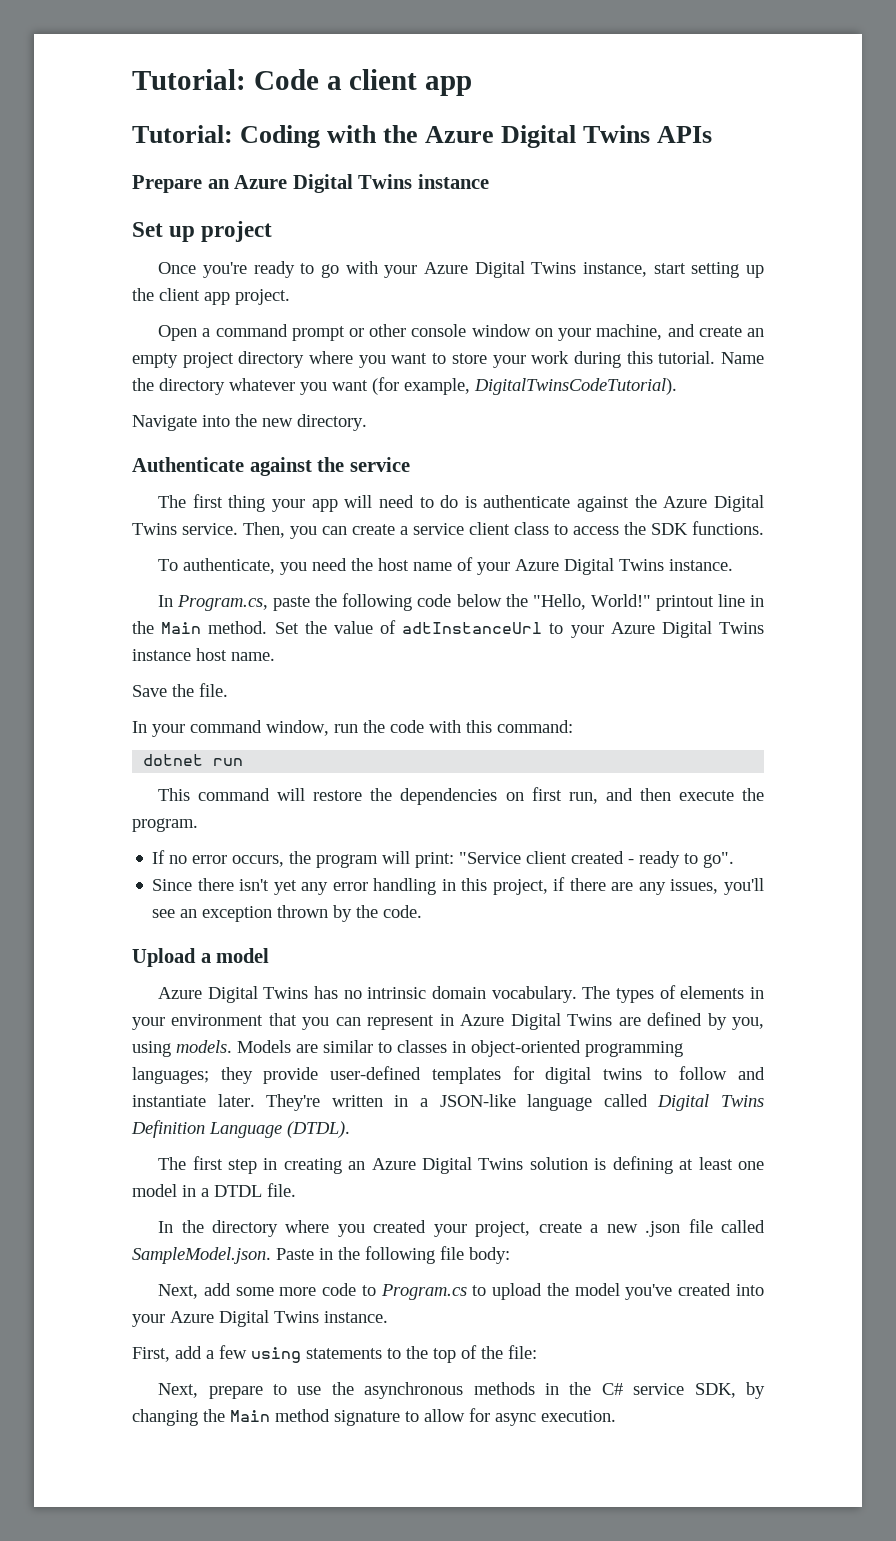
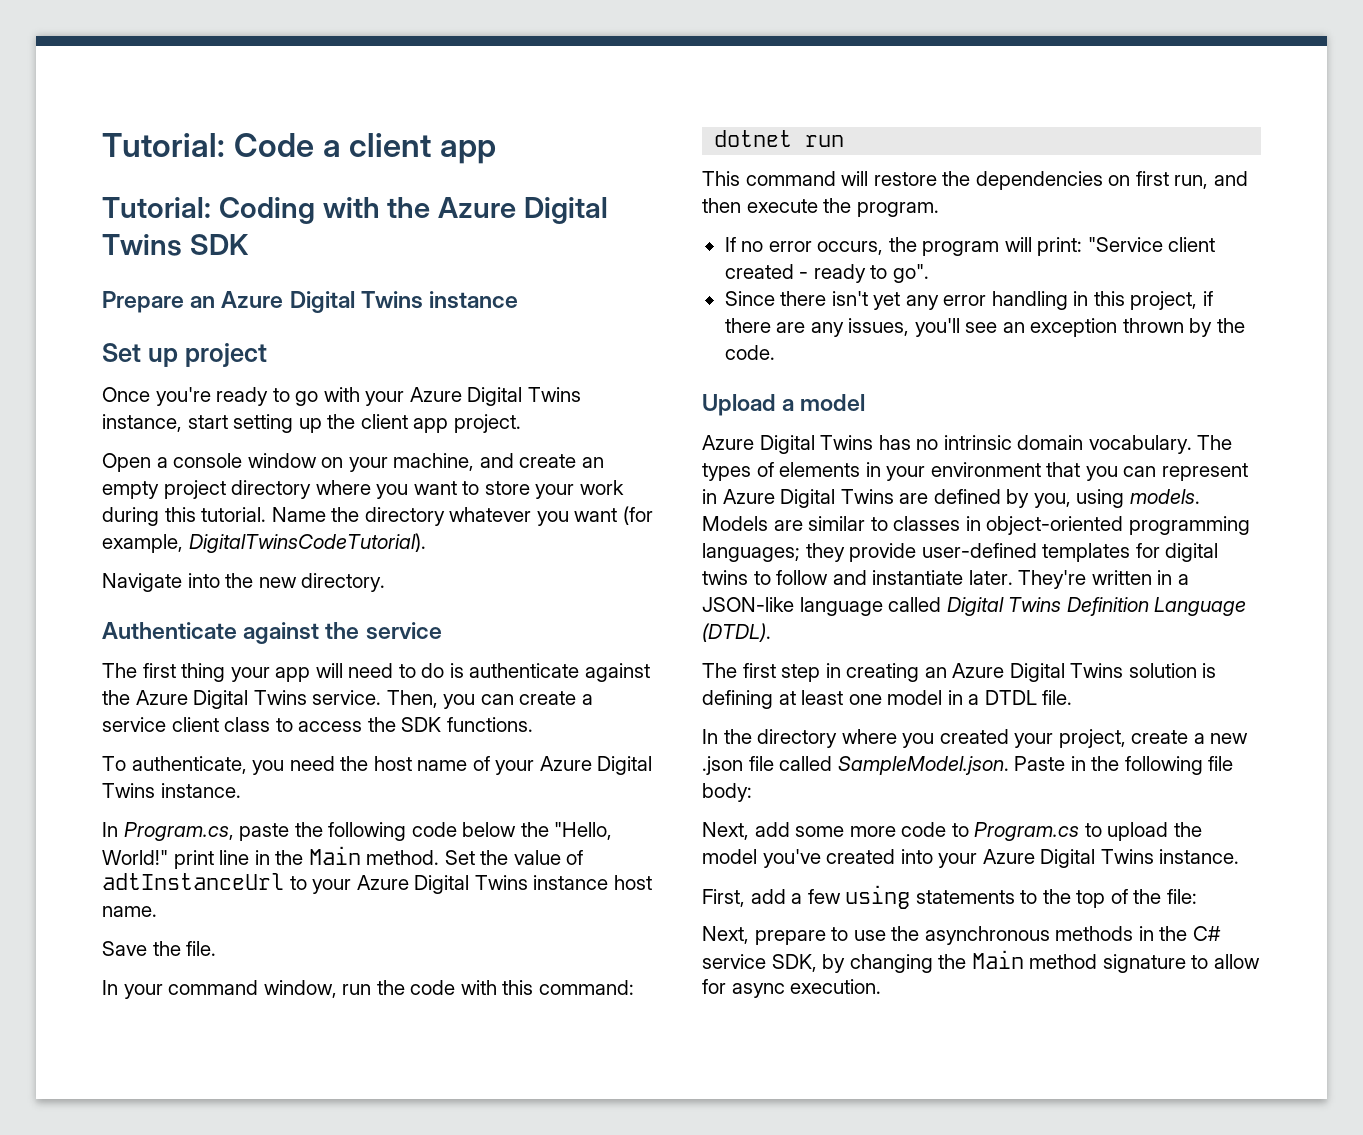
[657,126,713,143] APIs -> [189,234,249,255] SDK
[215,324,407,341] command prompt or other -> (168, 462) none
[655,595,714,611] printout -> [173,850,214,869] print

